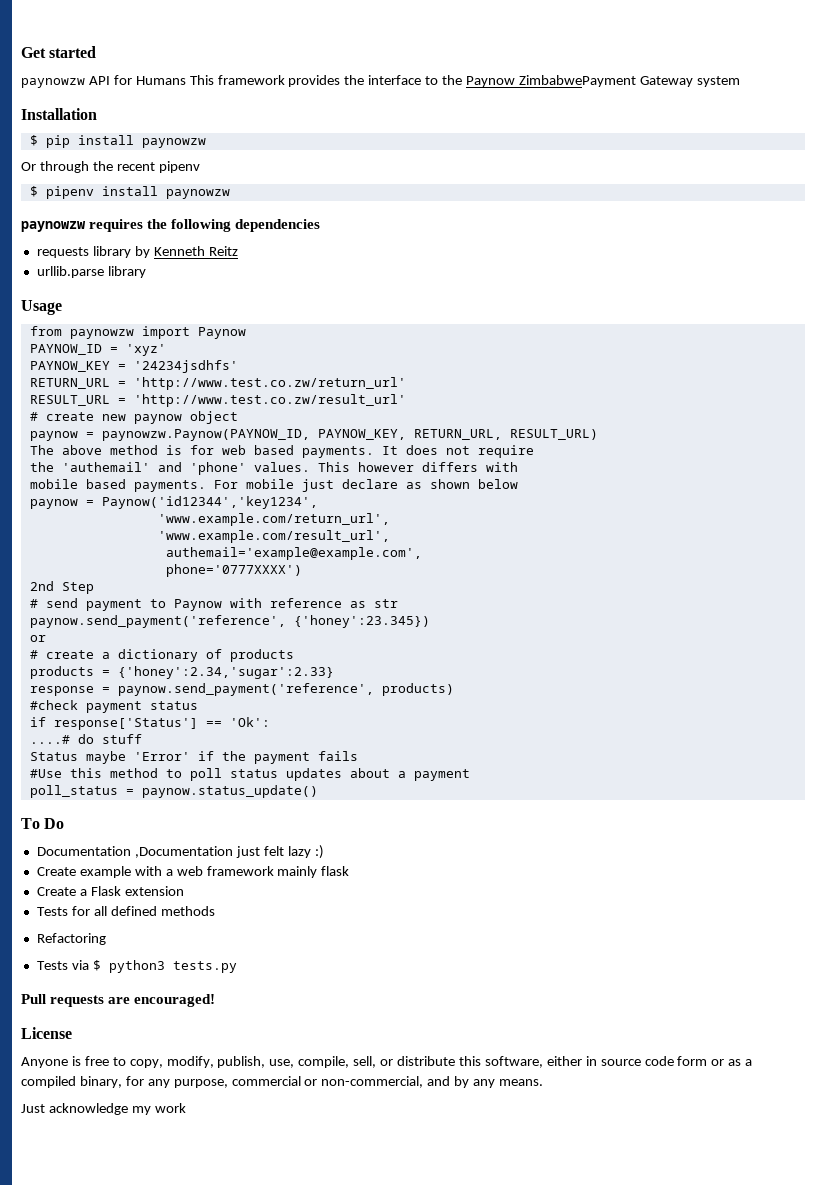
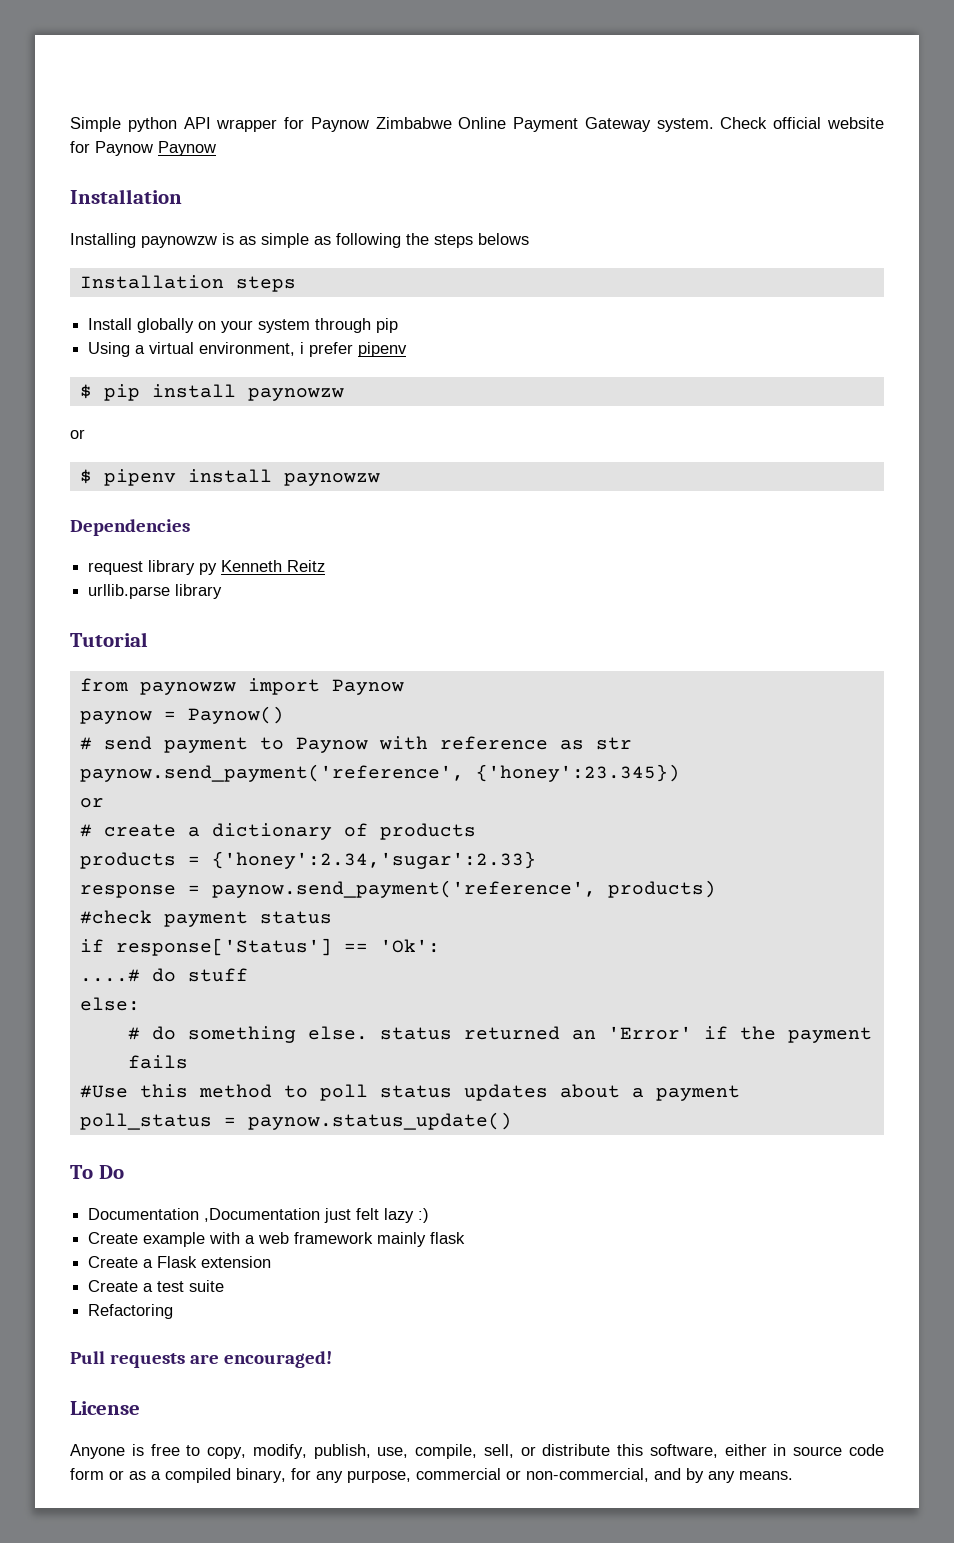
[21,46,97,58] [21,75,740,88] [21,108,97,120] Get started // paynowzw API for Humans This framework provides the interface to the Paynow ZimbabwePayment Gateway system // Installation -> [70,117,884,132] [70,141,216,156] [70,189,182,204] [70,233,529,248] [79,275,296,292] [88,318,399,333] [88,342,408,357] Simple python API wrapper for Paynow Zimbabwe Online Payment Gateway system. Check official website for Paynow Paynow // Installation // Installing paynowzw is as simple as following the steps belows // Installation steps // Install globally on your system through pip // Using a virtual environment, i prefer pipenv
[21,161,200,173] Or through the recent pipenv -> [70,429,85,439] or
[21,219,321,232] [36,246,150,258] paynowzw requires the following dependencies // requests library by -> [70,519,190,536] [88,560,218,575] Dependencies // request library py
[21,300,62,315] Usage -> [70,632,148,647] Tutorial
[29,344,166,356] [29,360,238,373] [29,377,406,390] [29,394,406,407] [29,411,238,424] [29,429,598,441] [29,445,534,458] [29,462,518,475] [29,479,518,492] [29,496,318,509] [157,513,390,526] [157,530,390,543] [165,547,422,560] [165,564,302,577] [29,581,94,594] PAYNOW_ID = 'xyz' // PAYNOW_KEY = '24234jsdhfs' // RETURN_URL = 'http://www.test.co.zw/return_url' // RESULT_URL = 'http://www.test.co.zw/result_url' // # create new paynow object // paynow = paynowzw.Paynow(PAYNOW_ID, PAYNOW_KEY, RETURN_URL, RESULT_URL) // The above method is for web based payments. It does not require // the 'authemail' and 'phone' values. This however differs with // mobile based payments. For mobile just declare as shown below // paynow = Paynow('id12344','key1234', // 'www.example.com/return_url', // 'www.example.com/result_url', // authemail='example@example.com', // phone='0777XXXX') // 2nd Step -> [79,706,284,724] paynow = Paynow()
[29,751,126,764] Status maybe -> [79,997,140,1011] [127,1026,596,1043] else: // # do something else. status returned an
[36,906,215,916] [36,933,106,945] [36,960,237,973] Tests for all defined methods // Refactoring // Tests via $ python3 tests.py -> [88,1280,225,1292] [88,1304,174,1319] Create a test suite // Refactoring
[21,1103,186,1115] // Just acknowledge my work -> (793, 1475) none

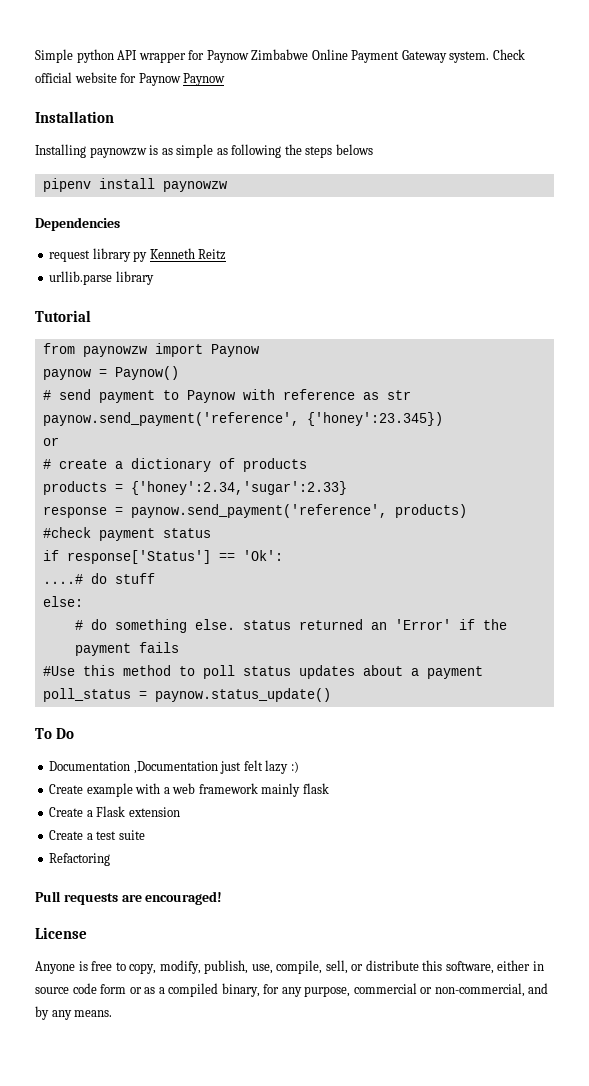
[79,275,296,292] [88,318,399,333] [88,342,408,357] [79,384,344,401] [70,429,85,439] [79,469,92,484] Installation steps // Install globally on your system through pip // Using a virtual environment, i prefer pipenv // $ pip install paynowzw // or // $ -> (373, 149) none

